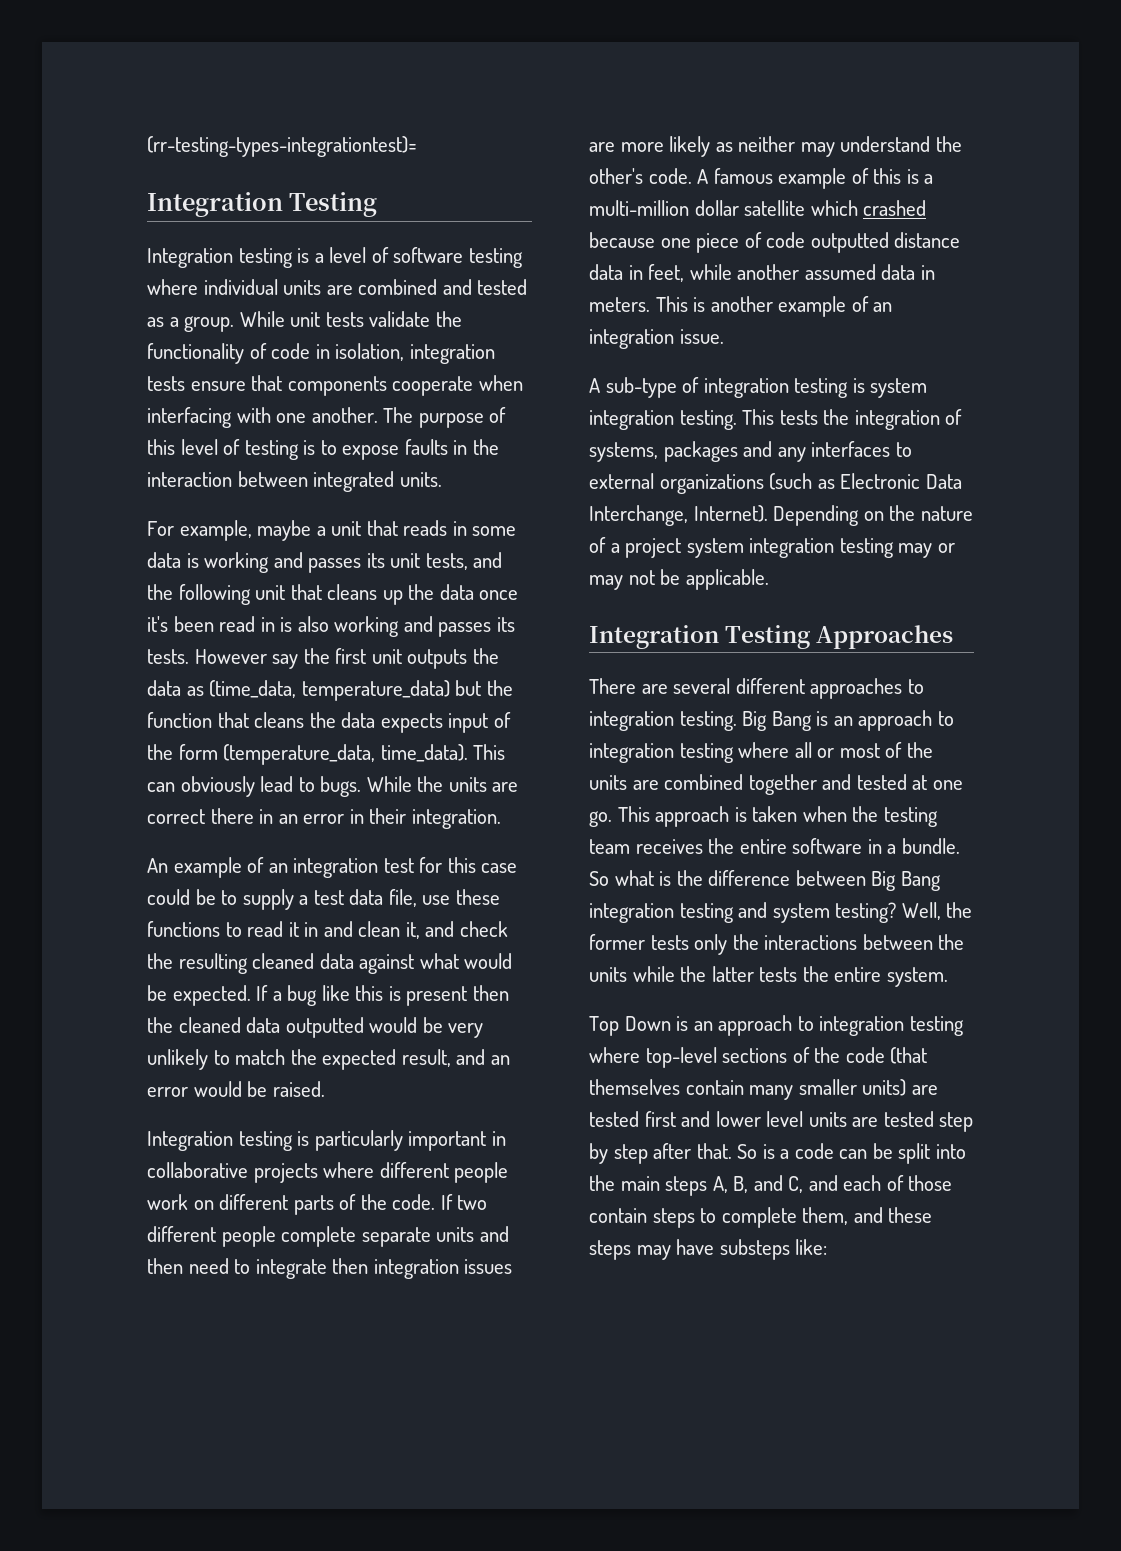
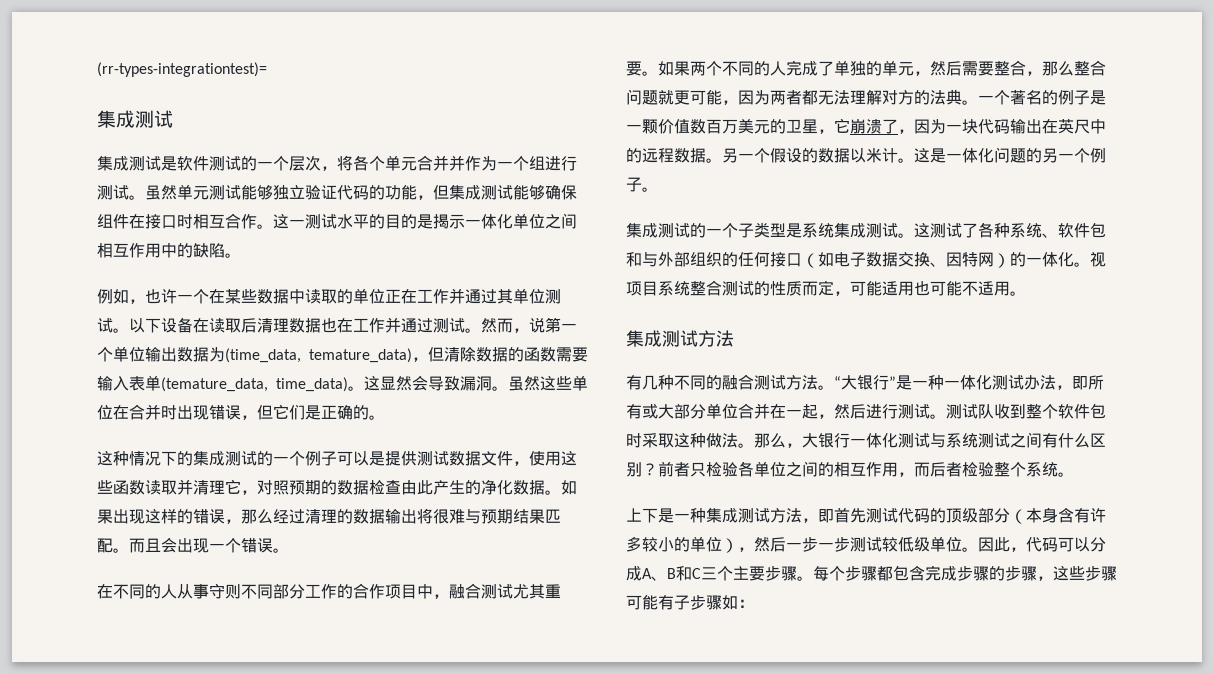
[147,136,417,157] [147,192,378,217] [147,247,523,268] [147,279,528,295] [147,311,462,332] [147,343,495,364] [147,375,523,396] [147,407,507,428] [147,439,499,460] [147,471,442,492] [147,520,517,541] [147,552,503,573] [147,584,519,605] [147,616,515,637] [147,648,499,669] [147,680,513,701] [147,712,511,733] [147,744,506,765] [147,776,519,797] [147,808,501,829] [147,857,518,878] [147,889,500,910] [147,921,508,939] [147,953,513,974] [147,985,509,1006] [147,1017,484,1038] [147,1049,510,1070] [147,1081,325,1097] [147,1130,506,1151] [147,1162,509,1183] [147,1194,488,1215] [147,1226,509,1247] [147,1258,513,1279] [589,136,962,157] [589,168,934,189] [589,200,927,216] [589,232,961,253] [589,264,935,282] [589,296,893,317] [589,329,724,349] [589,377,928,398] [589,409,963,430] [589,441,912,462] [589,473,962,494] [589,505,973,526] [589,537,955,558] [589,569,769,590] [589,625,954,649] [589,678,924,699] [589,710,954,731] [589,742,933,763] [589,774,963,795] [589,806,938,827] [589,838,960,854] [589,870,941,891] [589,902,973,923] [589,934,965,955] [589,966,948,987] [589,1015,964,1036] [589,1047,928,1068] [589,1079,938,1100] [589,1111,974,1132] [589,1143,966,1164] [589,1175,953,1196] [589,1207,933,1228] [589,1239,828,1260] (rr-testing-types-integrationtest)= // Integration Testing // Integration testing is a level of software testing where individual units are combined and tested as a group. While unit tests validate the functionality of code in isolation, integration tests ensure that components cooperate when interfacing with one another. The purpose of this level of testing is to expose faults in the interaction between integrated units. // For example, maybe a unit that reads in some data is working and passes its unit tests, and the following unit that cleans up the data once it's been read in is also working and passes its tests. However say the first unit outputs the data as (time_data, temperature_data) but the function that cleans the data expects input of the form (temperature_data, time_data). This can obviously lead to bugs. While the units are correct there in an error in their integration. // An example of an integration test for this case could be to supply a test data file, use these functions to read it in and clean it, and check the resulting cleaned data against what would be expected. If a bug like this is present then the cleaned data outputted would be very unlikely to match the expected result, and an error would be raised. // Integration testing is particularly important in collaborative projects where different people work on different parts of the code. If two different people complete separate units and then need to integrate then integration issues are more likely as neither may understand the other's code. A famous example of this is a multi-million dollar satellite which crashed because one piece of code outputted distance data in feet, while another assumed data in meters. This is another example of an integration issue. // A sub-type of integration testing is system integration testing. This tests the integration of systems, packages and any interfaces to external organizations (such as Electronic Data Interchange, Internet). Depending on the nature of a project system integration testing may or may not be applicable. // Integration Testing Approaches // There are several different approaches to integration testing. Big Bang is an approach to integration testing where all or most of the units are combined together and tested at one go. This approach is taken when the testing team receives the entire software in a bundle. So what is the difference between Big Bang integration testing and system testing? Well, the former tests only the interactions between the units while the latter tests the entire system. // Top Down is an approach to integration testing where top-level sections of the code (that themselves contain many smaller units) are tested first and lower level units are tested step by step after that. So is a code can be split into the main steps A, B, and C, and each of those contain steps to complete them, and these steps may have substeps like: -> [97,62,267,77] [97,110,173,128] [97,155,577,171] [97,184,577,200] [97,213,577,229] [97,243,241,258] [97,288,561,304] [97,317,577,333] [97,346,588,363] [97,375,588,392] [97,404,385,420] [97,451,577,466] [97,479,577,495] [97,508,561,524] [97,537,289,553] [97,583,561,599] [626,60,1106,76] [626,89,1106,105] [626,118,1106,134] [626,147,1106,163] [626,177,658,192] [626,222,1106,238] [626,251,1106,268] [626,280,1026,296] [626,330,734,347] [626,374,1104,390] [626,403,1106,419] [626,432,1106,448] [626,461,1074,477] [626,507,1106,524] [626,536,1106,553] [626,565,1117,581] [626,595,754,610] (rr-types-integrationtest)= // 集成测试 // 集成测试是软件测试的一个层次，将各个单元合并并作为一个组进行测试。虽然单元测试能够独立验证代码的功能，但集成测试能够确保组件在接口时相互合作。这一测试水平的目的是揭示一体化单位之间相互作用中的缺陷。 // 例如，也许一个在某些数据中读取的单位正在工作并通过其单位测试。以下设备在读取后清理数据也在工作并通过测试。然而，说第一个单位输出数据为(time_data, temature_data)，但清除数据的函数需要输入表单(temature_data, time_data)。这显然会导致漏洞。虽然这些单位在合并时出现错误，但它们是正确的。 // 这种情况下的集成测试的一个例子可以是提供测试数据文件，使用这些函数读取并清理它，对照预期的数据检查由此产生的净化数据。如果出现这样的错误，那么经过清理的数据输出将很难与预期结果匹配。而且会出现一个错误。 // 在不同的人从事守则不同部分工作的合作项目中，融合测试尤其重要。如果两个不同的人完成了单独的单元，然后需要整合，那么整合问题就更可能，因为两者都无法理解对方的法典。一个著名的例子是一颗价值数百万美元的卫星，它崩溃了，因为一块代码输出在英尺中的远程数据。另一个假设的数据以米计。这是一体化问题的另一个例子。 // 集成测试的一个子类型是系统集成测试。这测试了各种系统、软件包和与外部组织的任何接口（如电子数据交换、因特网）的一体化。视项目系统整合测试的性质而定，可能适用也可能不适用。 // 集成测试方法 // 有几种不同的融合测试方法。“大银行”是一种一体化测试办法，即所有或大部分单位合并在一起，然后进行测试。测试队收到整个软件包时采取这种做法。那么，大银行一体化测试与系统测试之间有什么区别？前者只检验各单位之间的相互作用，而后者检验整个系统。 // 上下是一种集成测试方法，即首先测试代码的顶级部分（本身含有许多较小的单位），然后一步一步测试较低级单位。因此，代码可以分成A、B和C三个主要步骤。每个步骤都包含完成步骤的步骤，这些步骤可能有子步骤如：

